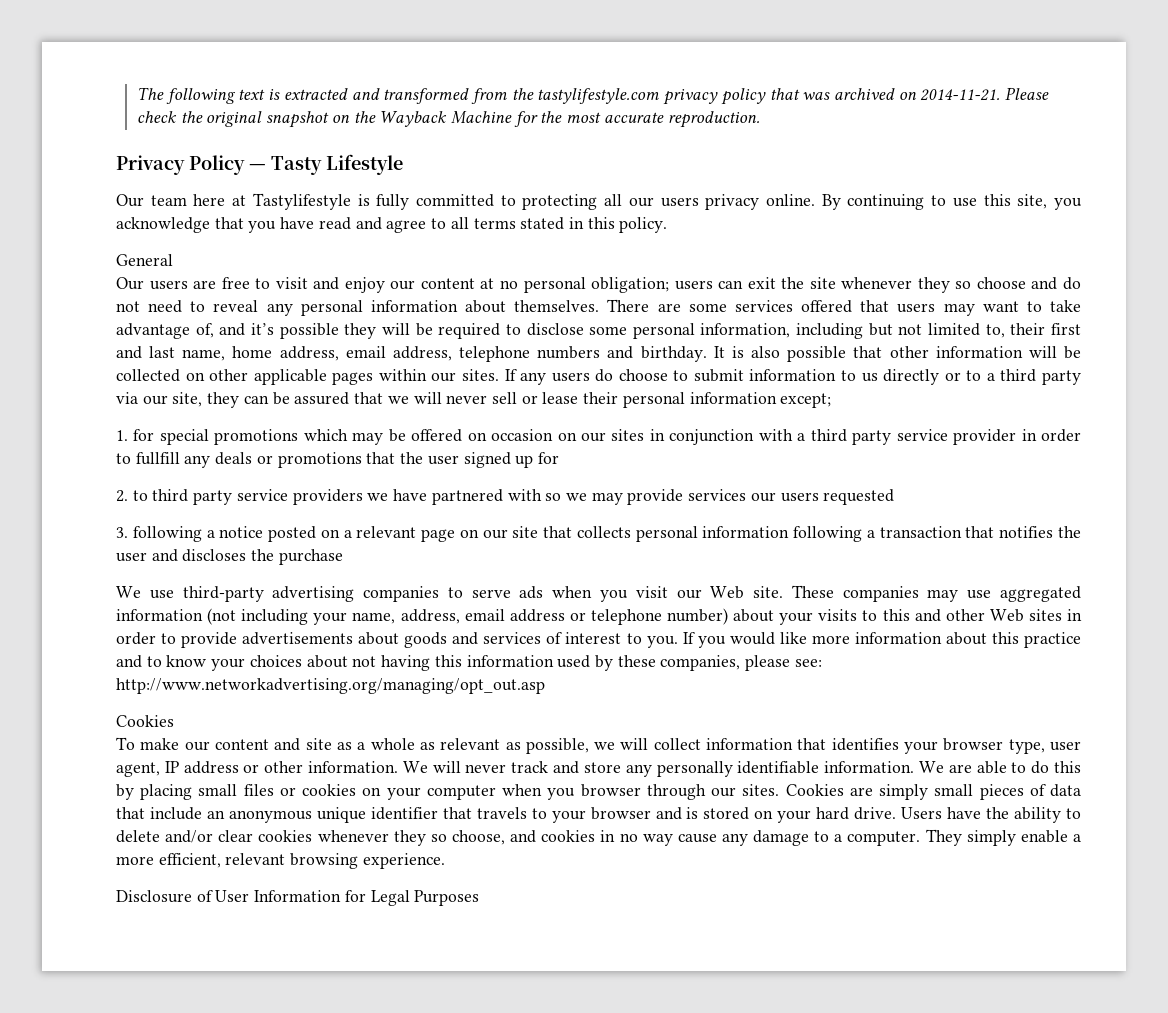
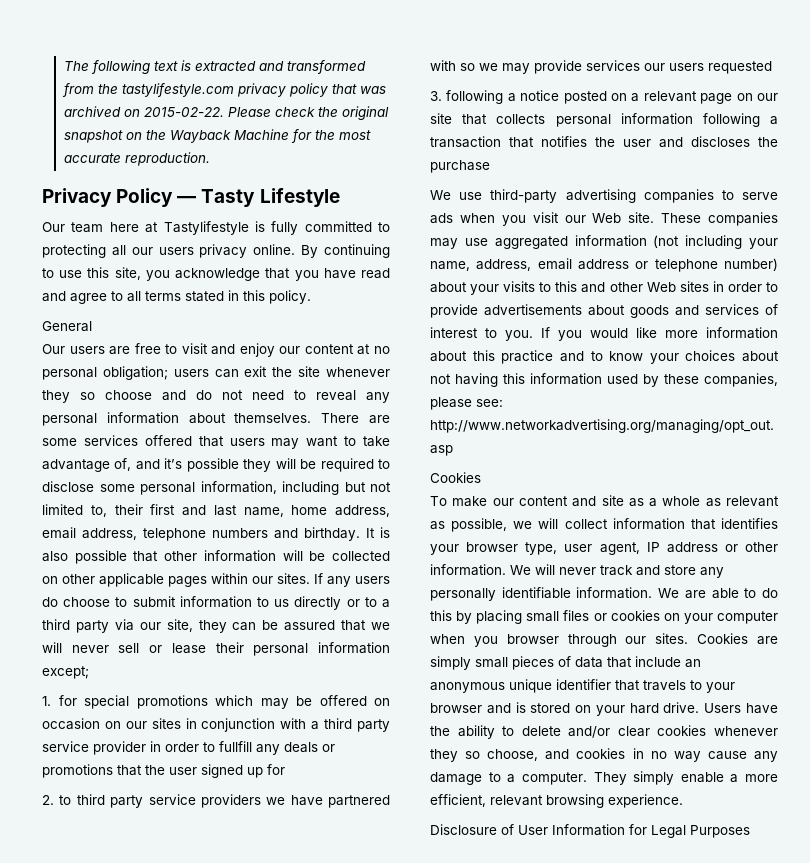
[920,89,1001,101] 2014-11-21. -> [143,107,224,117] 2015-02-22.

